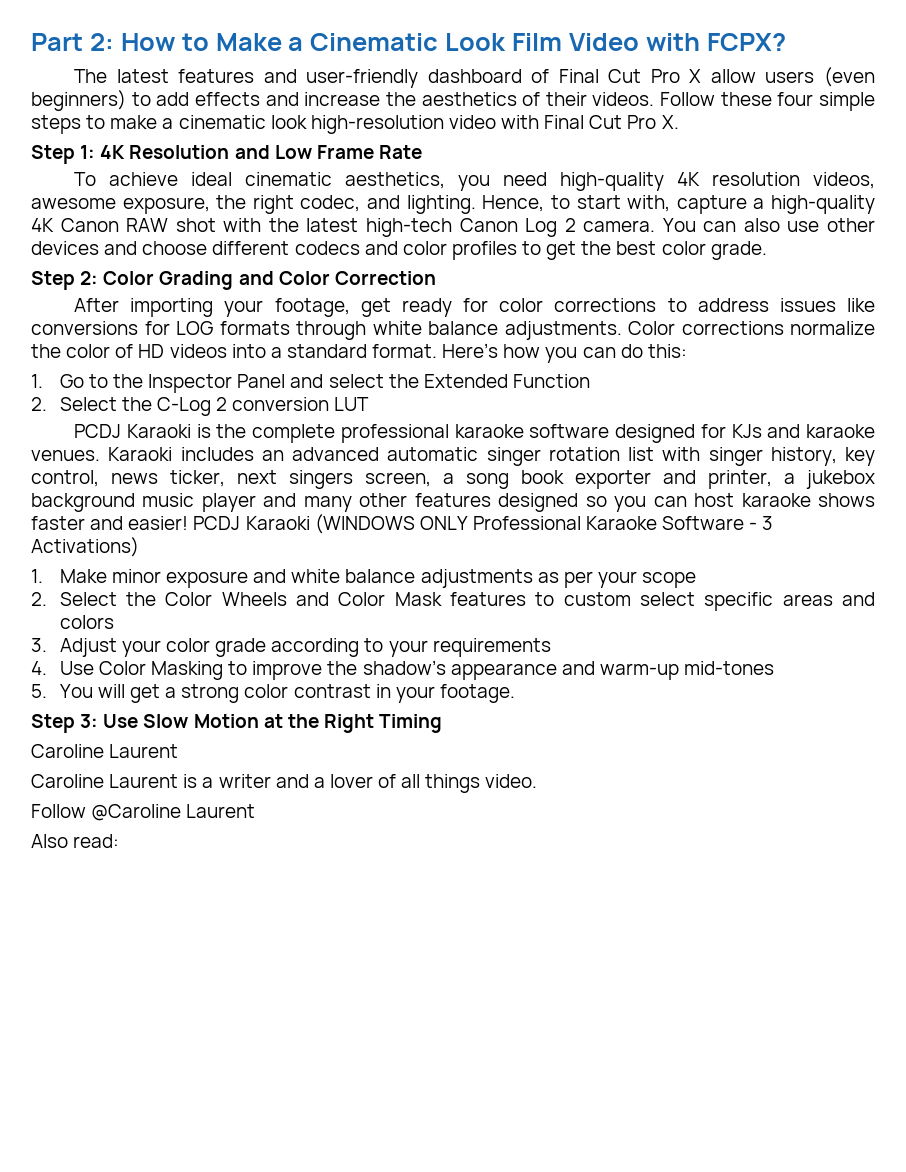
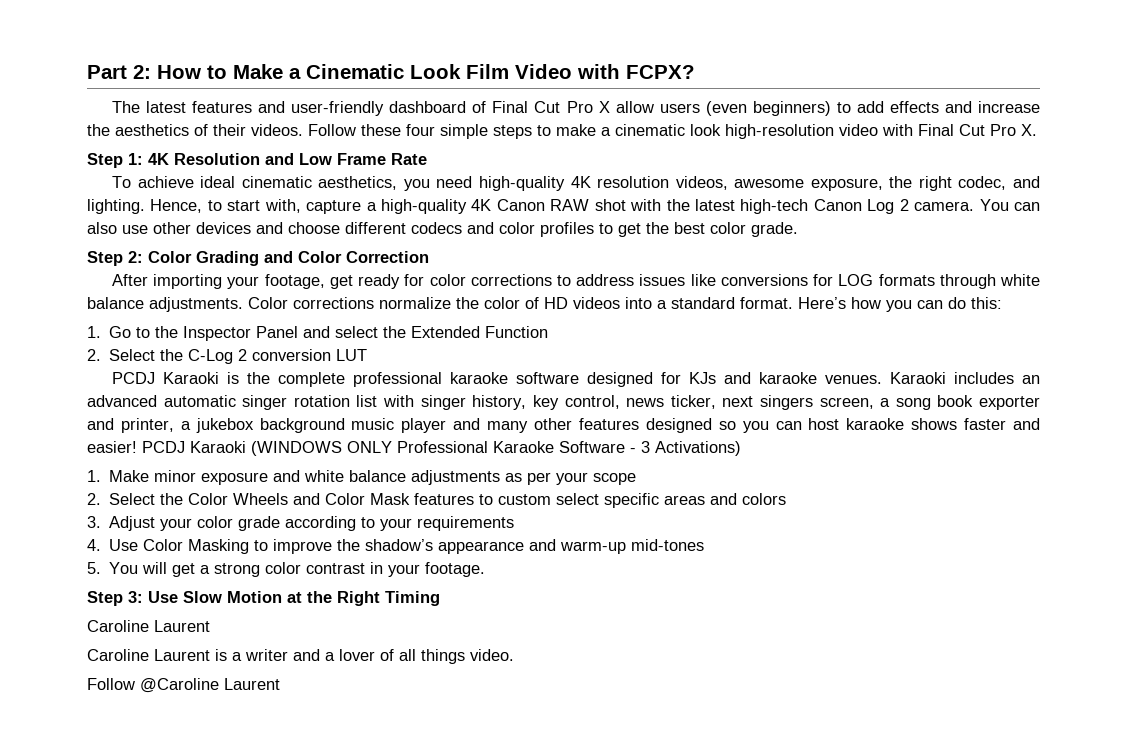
[31,834,120,848] // Also read: -> (280, 684) none

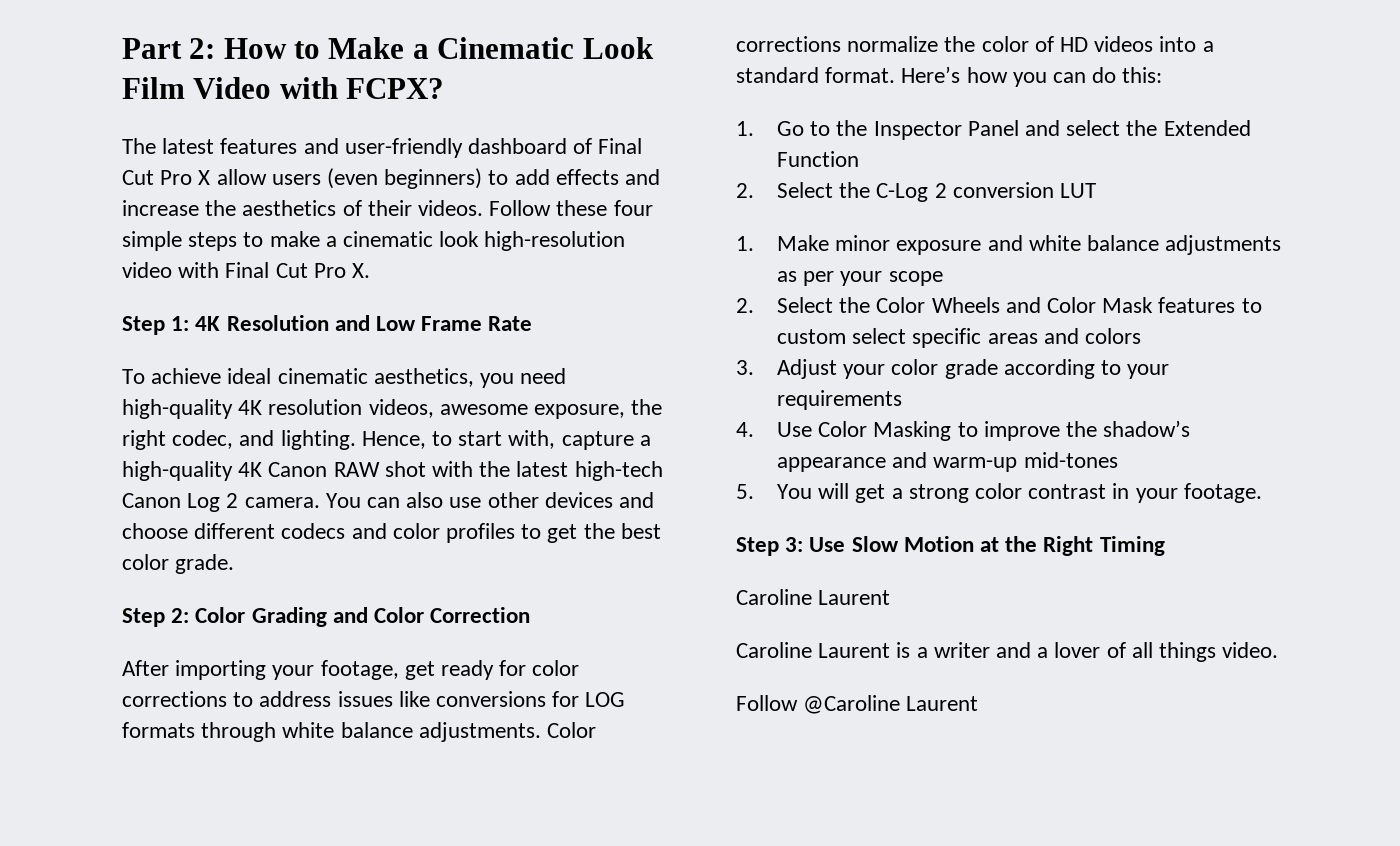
[112,372,1041,387] [87,395,1040,410] [87,418,1041,433] [87,441,741,456] // PCDJ Karaoki is the complete professional karaoke software designed for KJs and karaoke venues. Karaoki includes an advanced automatic singer rotation list with singer history, key control, news ticker, next singers screen, a song book exporter and printer, a jukebox background music player and many other features designed so you can host karaoke shows faster and easier! PCDJ Karaoki (WINDOWS ONLY Professional Karaoke Software - 3 Activations) -> (1097, 190) none

